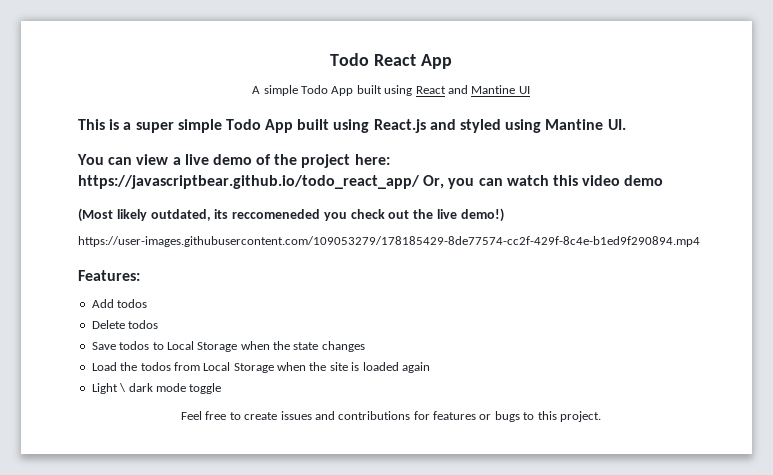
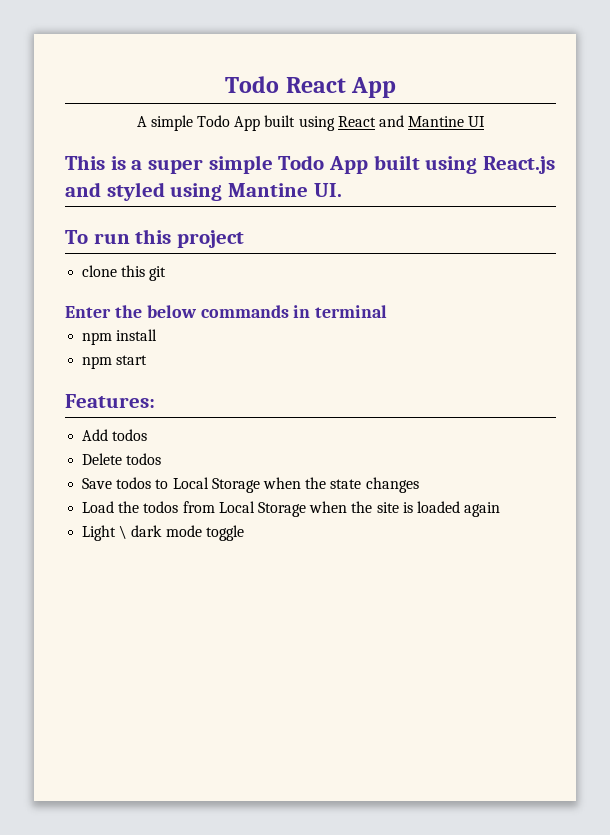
[77,154,390,168] [78,175,664,189] [78,208,504,222] [78,236,700,247] You can view a live demo of the project here: https://javascriptbear.github.io/todo_react_app/ Or, you can watch this video demo // (Most likely outdated, its reccomeneded you check out the live demo!) // https://user-images.githubusercontent.com/109053279/178185429-8de77574-cc2f-429f-8c4e-b1ed9f290894.mp4 -> [65,229,245,248] [82,265,167,281] [65,305,388,318] [82,329,158,345] [82,355,148,369] To run this project // clone this git // Enter the below commands in terminal // npm install // npm start
[181,411,601,422] // Feel free to create issues and contributions for features or bugs to this project. -> (244, 533) none

